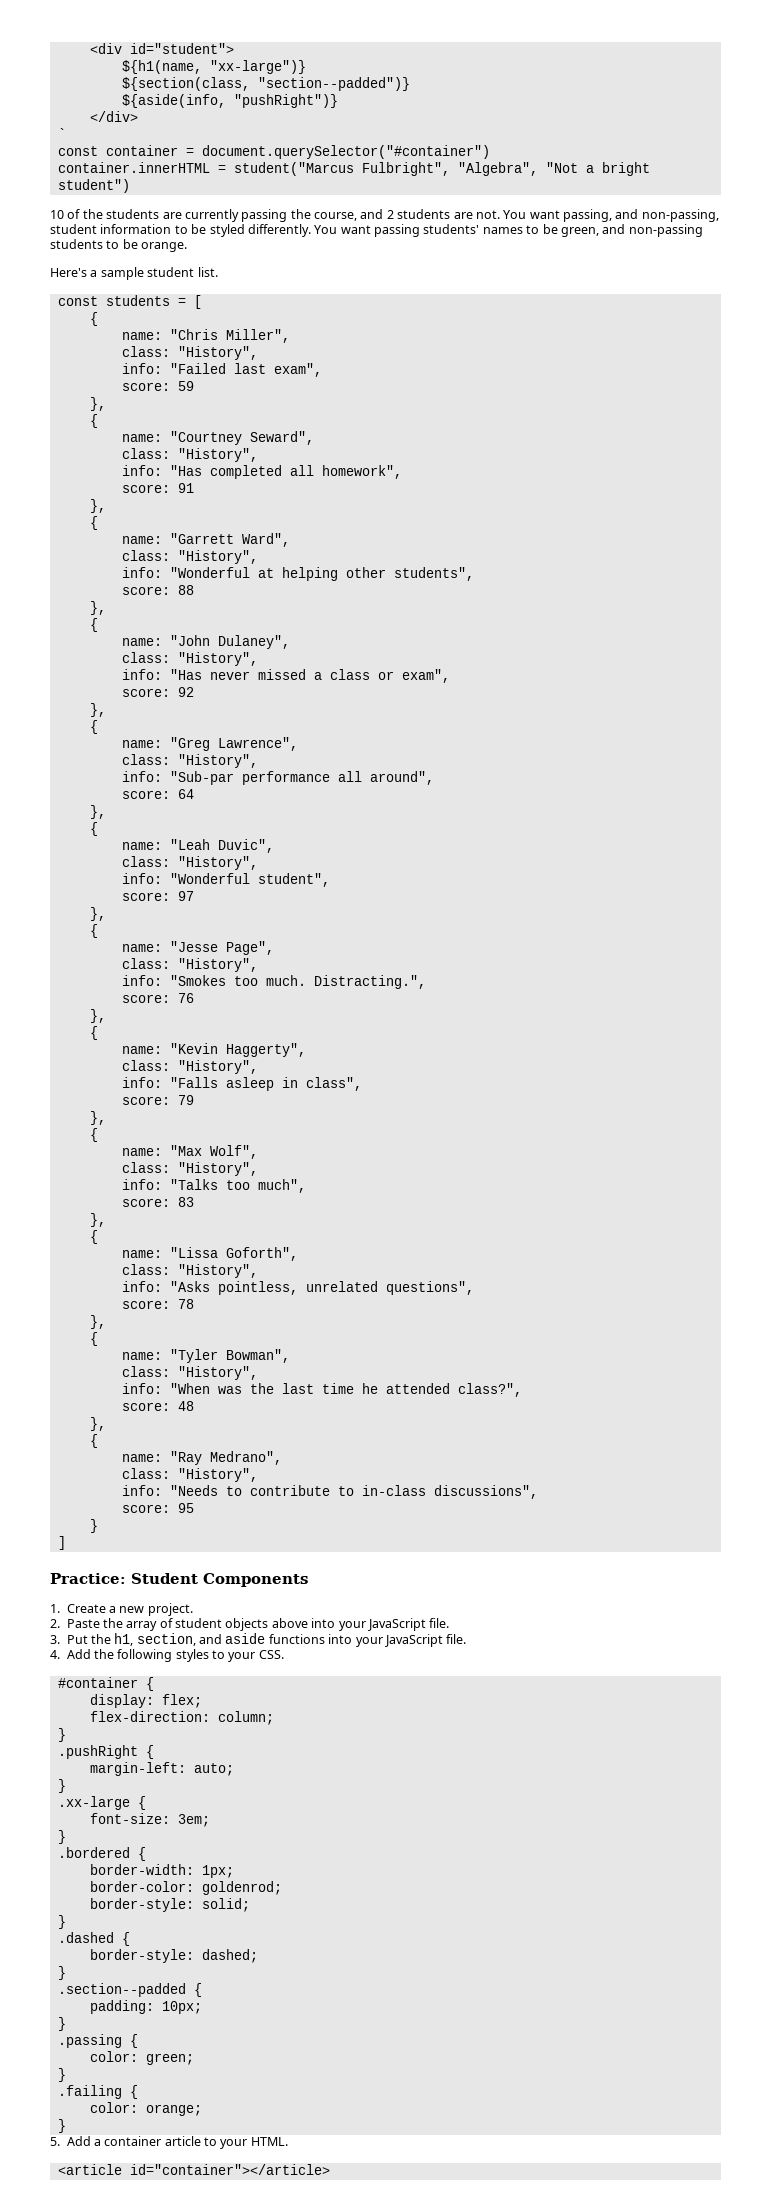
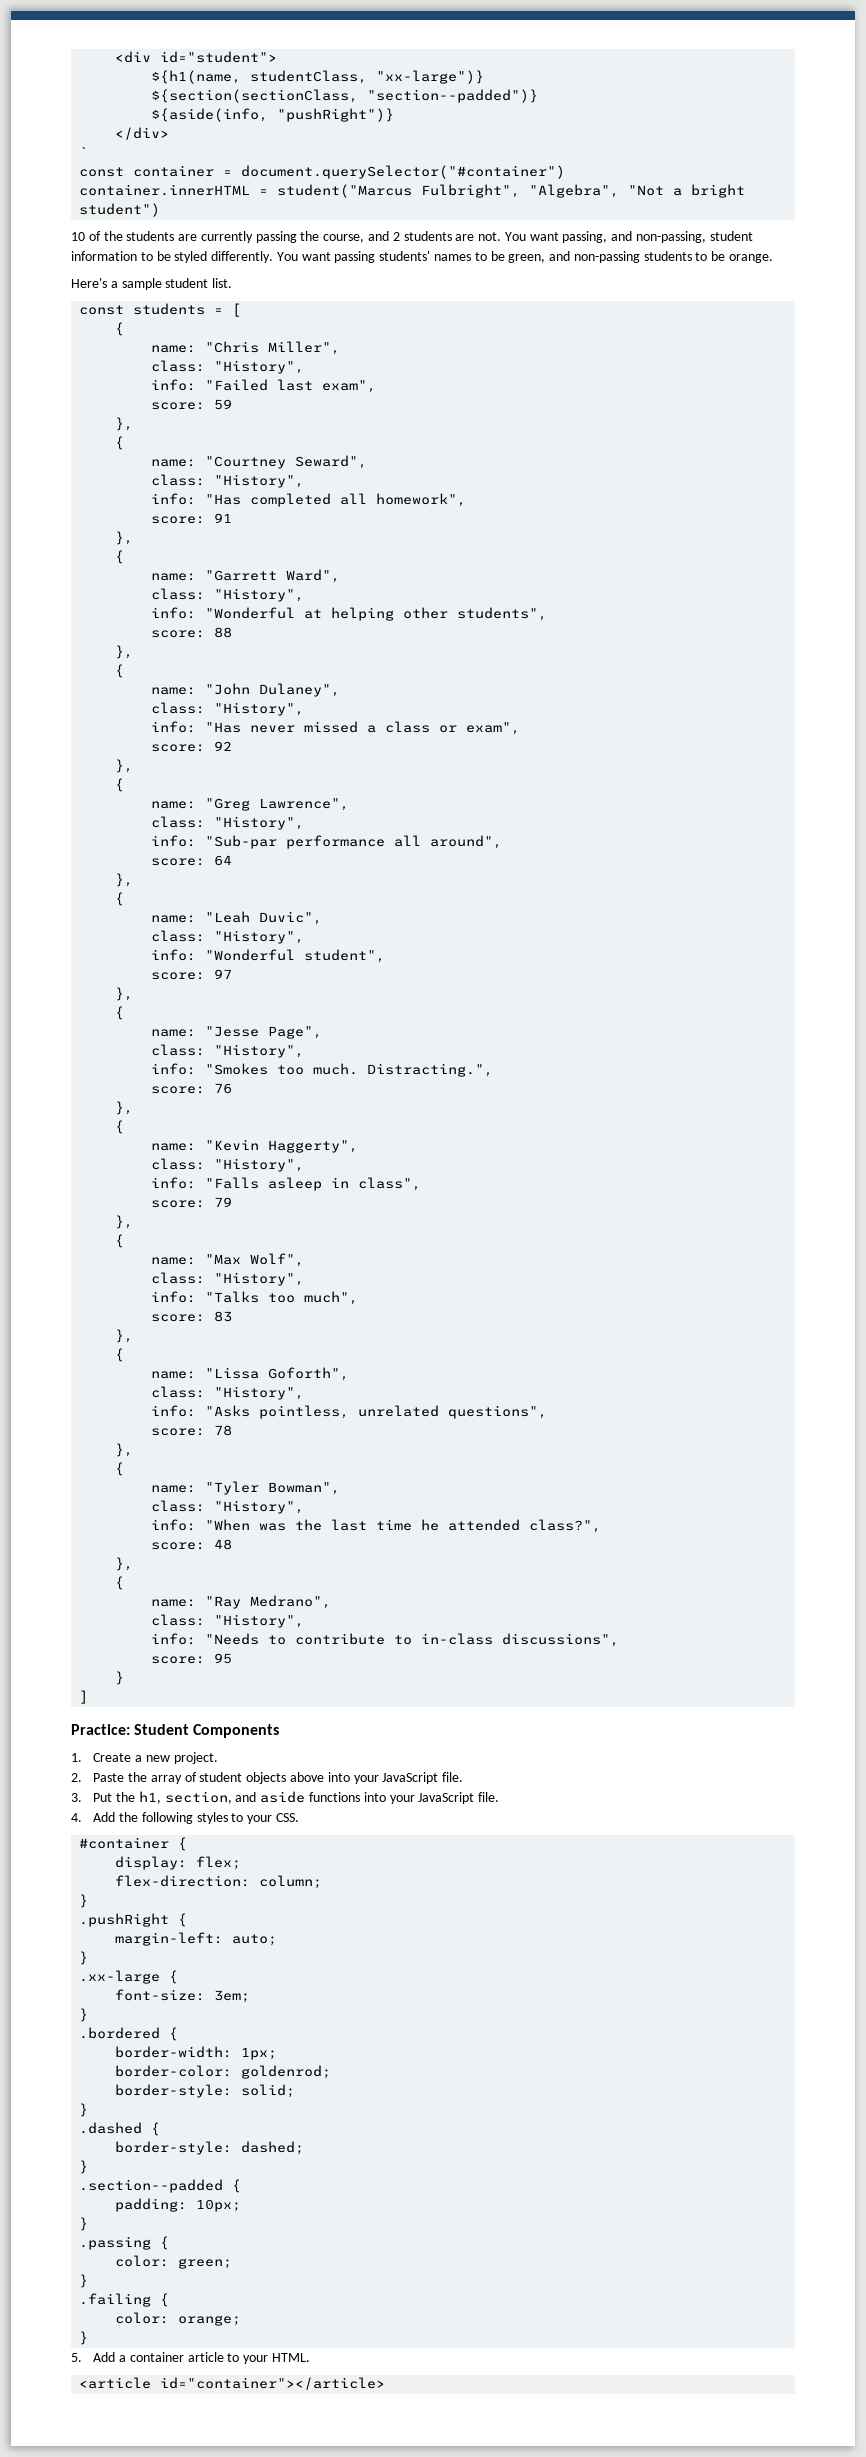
(202, 67) none -> [250,70,368,84] studentClass,
[121,77,250,91] ${section(class, -> [151,89,359,103] ${section(sectionClass,

